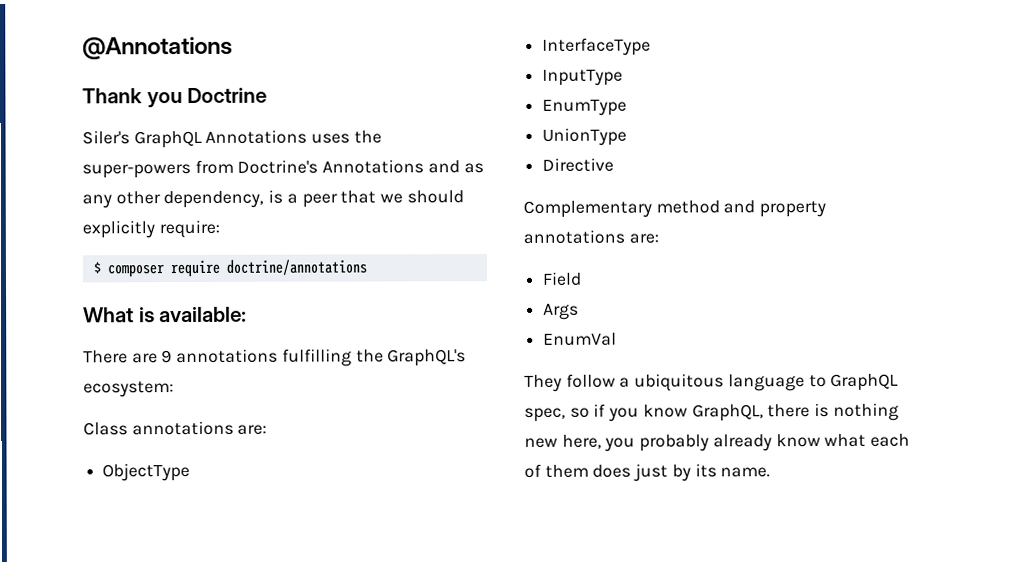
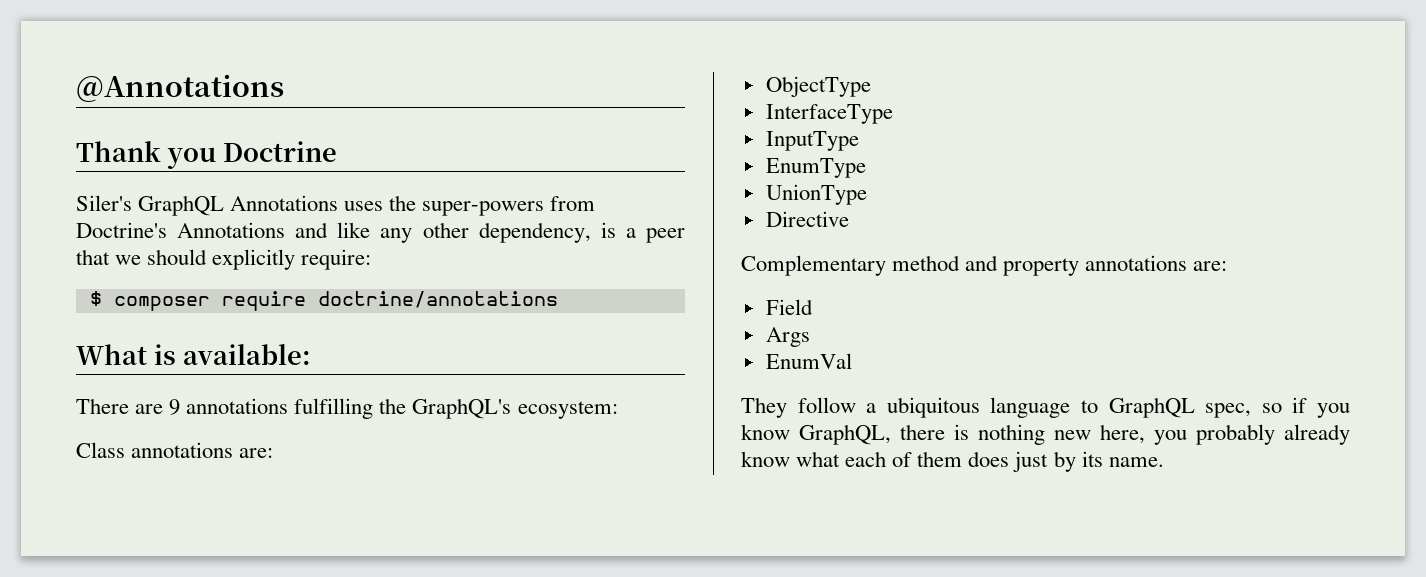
[463,163,484,174] as -> [337,222,371,238] like

